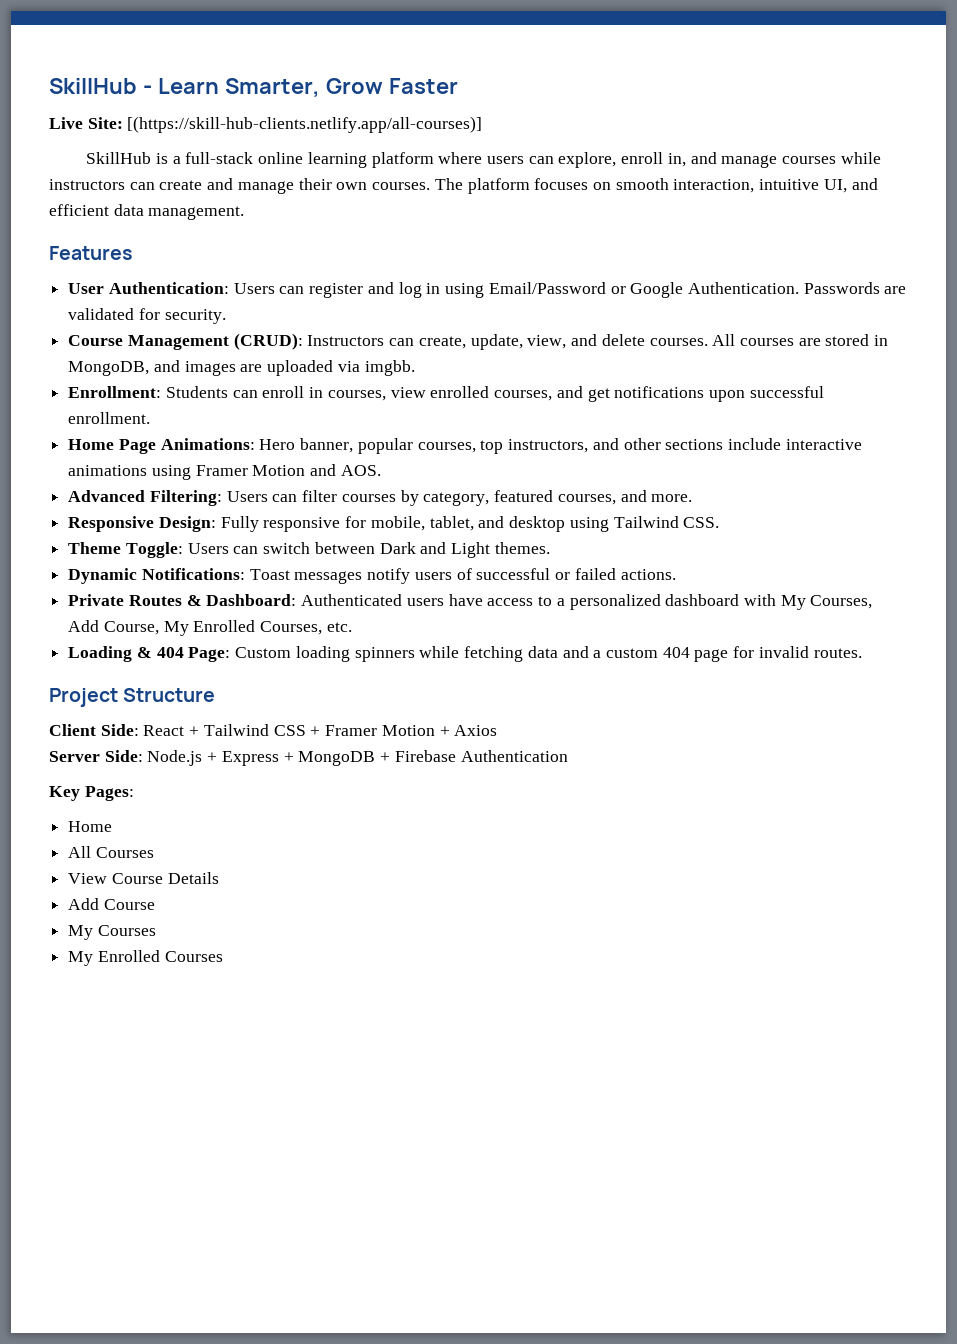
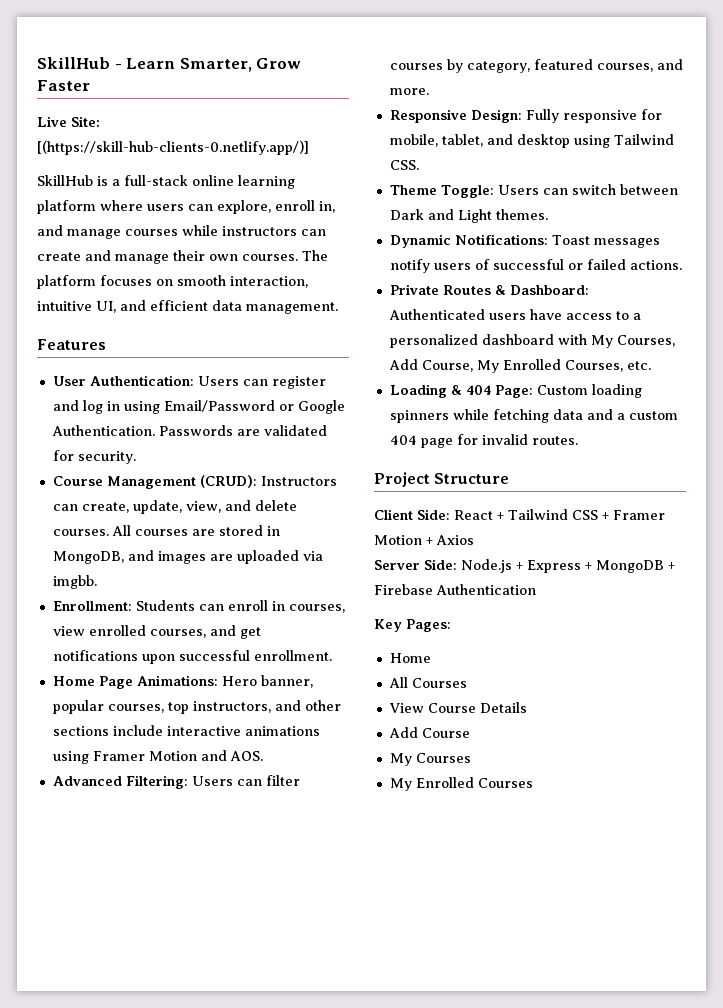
[127,116,483,133] [(https://skill-hub-clients.netlify.app/all-courses)] -> [37,140,309,155] [(https://skill-hub-clients-0.netlify.app/)]

